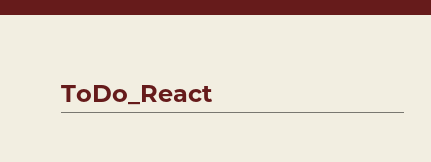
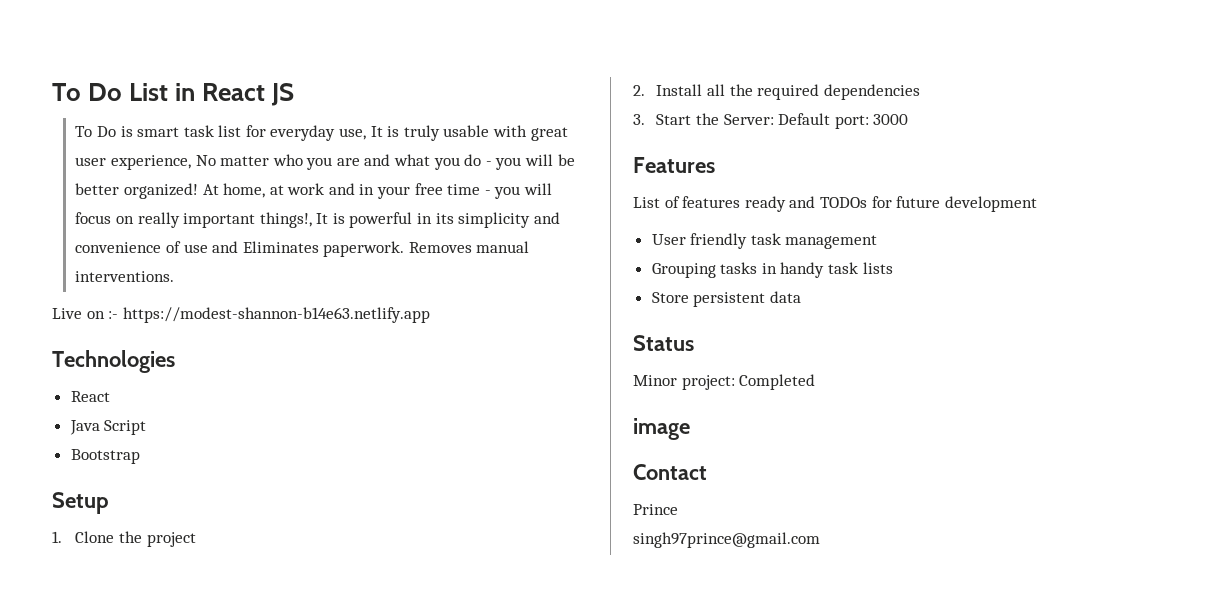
[61,85,213,105] ToDo_React -> [52,83,295,106] [75,125,568,141] [75,154,575,170] [75,183,553,199] [75,212,560,228] [75,241,530,257] [75,271,175,282] [52,307,430,323] [52,350,175,373] [70,391,110,402] [69,420,147,435] [70,449,140,464] [52,492,109,514] [52,531,196,547] [633,84,920,100] [633,113,909,129] [633,157,715,173] [633,196,1037,212] [651,233,878,249] [651,262,893,278] [651,291,801,307] [633,335,694,351] [633,374,816,390] [633,418,690,440] [633,464,707,480] [633,504,678,515] [633,532,820,548] To Do List in React JS // To Do is smart task list for everyday use, It is truly usable with great user experience, No matter who you are and what you do - you will be better organized! At home, at work and in your free time - you will focus on really important things!, It is powerful in its simplicity and convenience of use and Eliminates paperwork. Removes manual interventions. // Live on :- https://modest-shannon-b14e63.netlify.app // Technologies // React // Java Script // Bootstrap // Setup // 1. Clone the project // 2. Install all the required dependencies // 3. Start the Server: Default port: 3000 // Features // List of features ready and TODOs for future development // User friendly task management // Grouping tasks in handy task lists // Store persistent data // Status // Minor project: Completed // image // Contact // Prince // singh97prince@gmail.com

